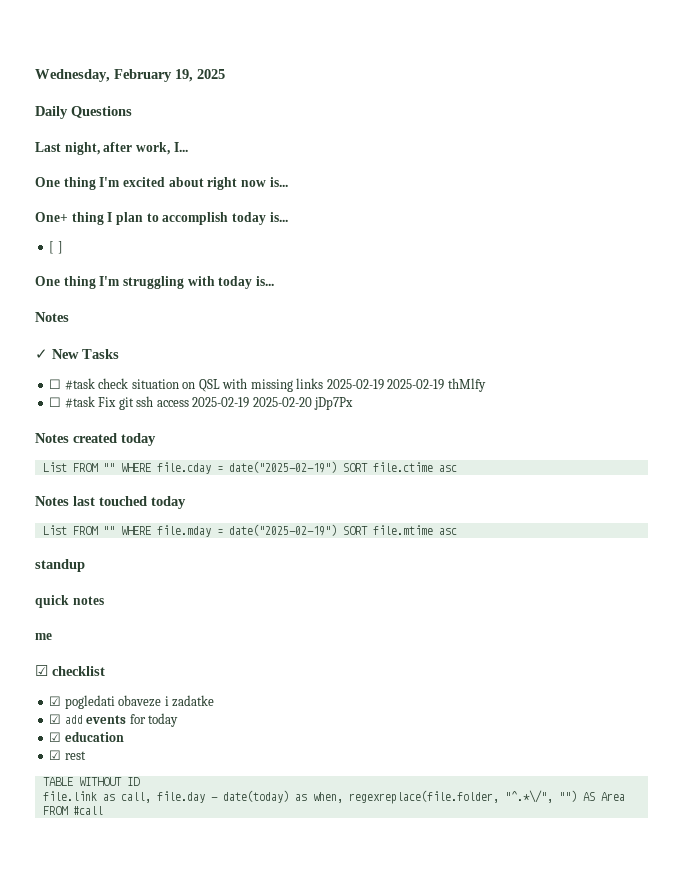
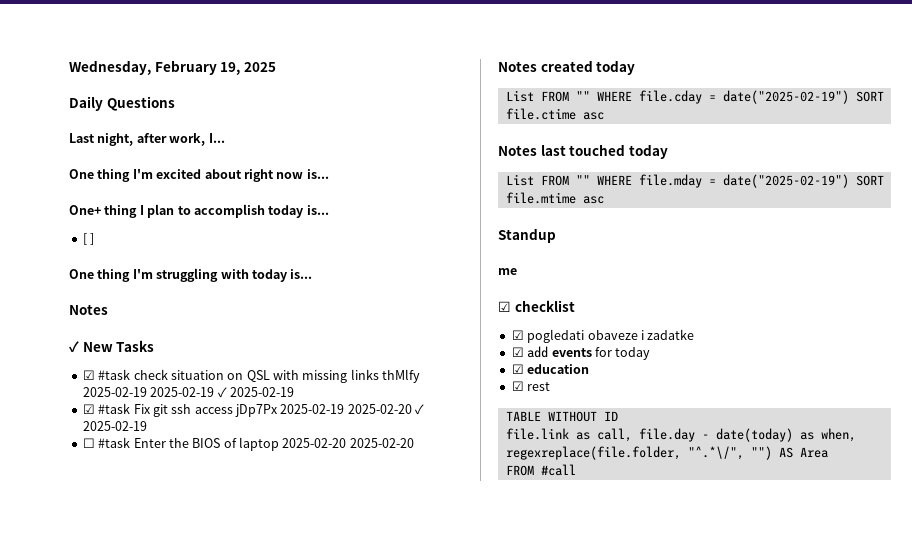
[49,379,62,389] ☐ -> [82,370,95,380] ☑
(324, 383) none -> [382,369,421,383] thMlfy
[447,378,486,392] [49,397,62,407] thMlfy // ☐ -> [217,387,294,398] [82,404,95,414] ✓ 2025-02-19 // ☑
(189, 403) none -> [235,404,278,417] jDp7Px
[314,397,354,410] jDp7Px -> [415,404,425,415] [82,421,147,431] [82,437,414,451] ✓ 2025-02-19 // ☐ #task Enter the BIOS of laptop 2025-02-20 2025-02-20
[35,559,85,572] [35,595,104,608] standup // quick notes -> [498,228,556,243] Standup

